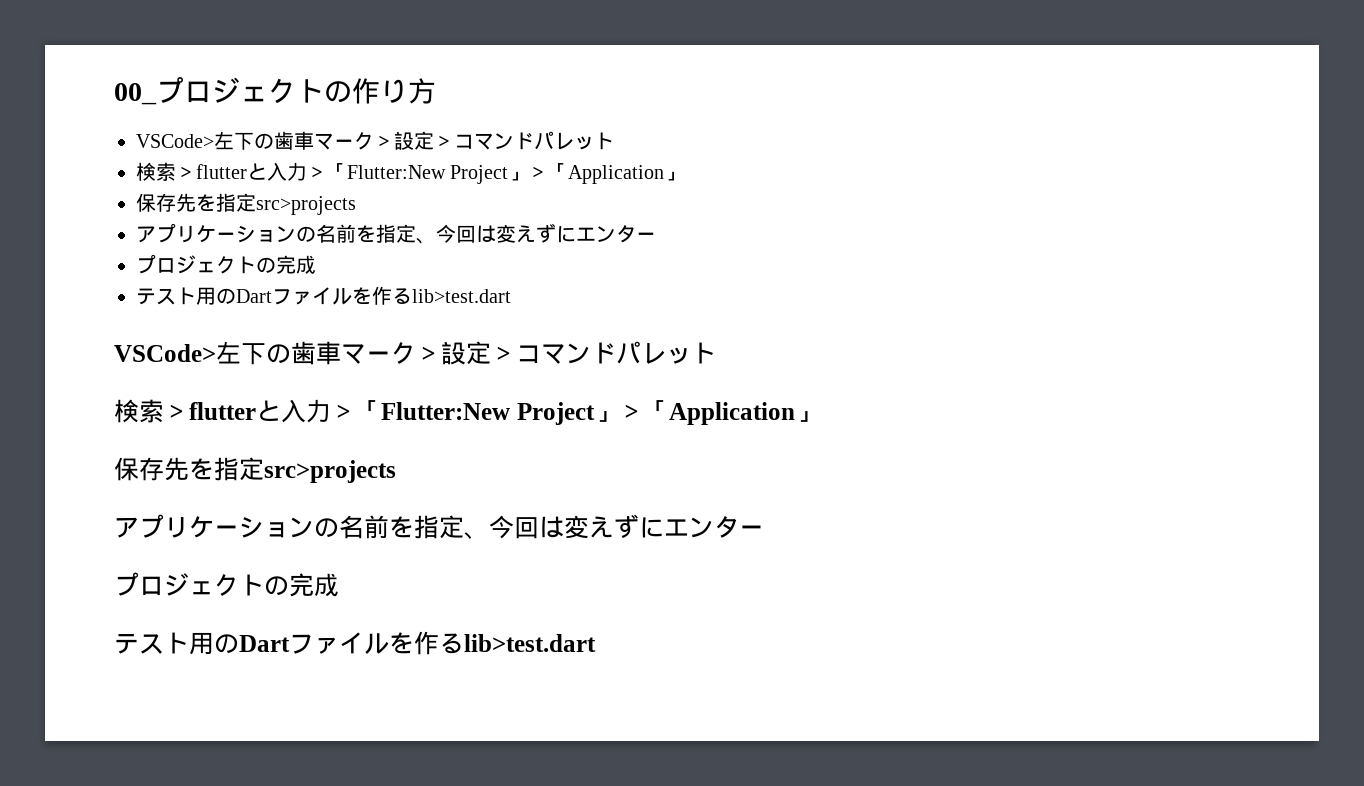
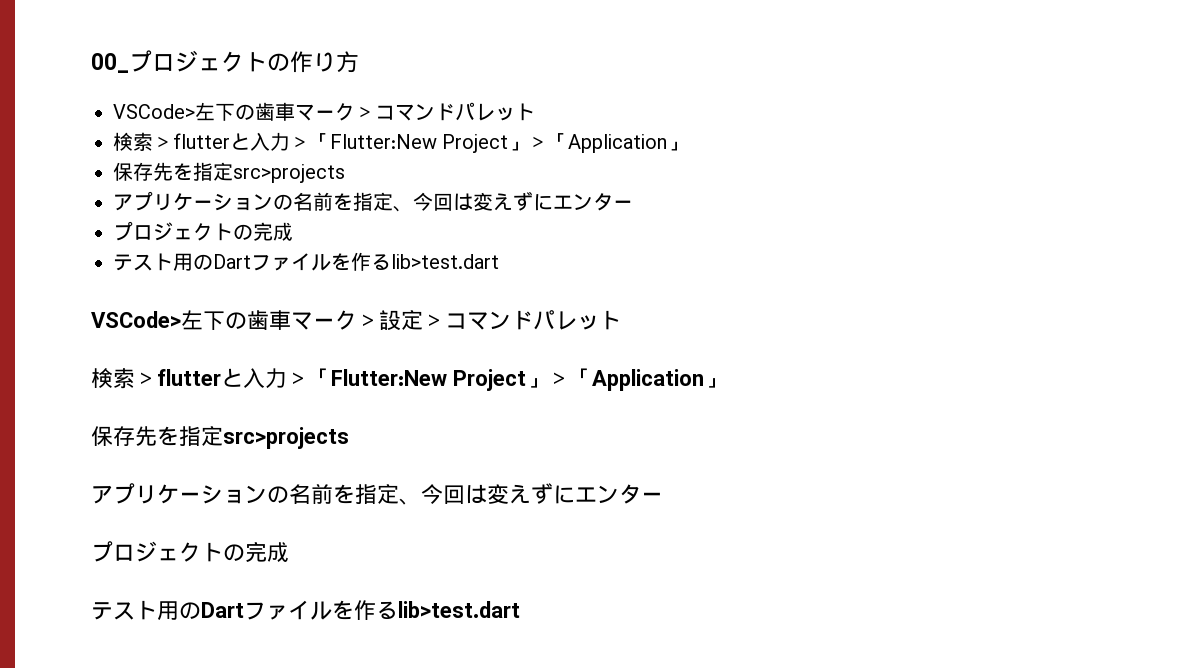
[394,131,454,150] 設定＞ -> (375, 112) none

